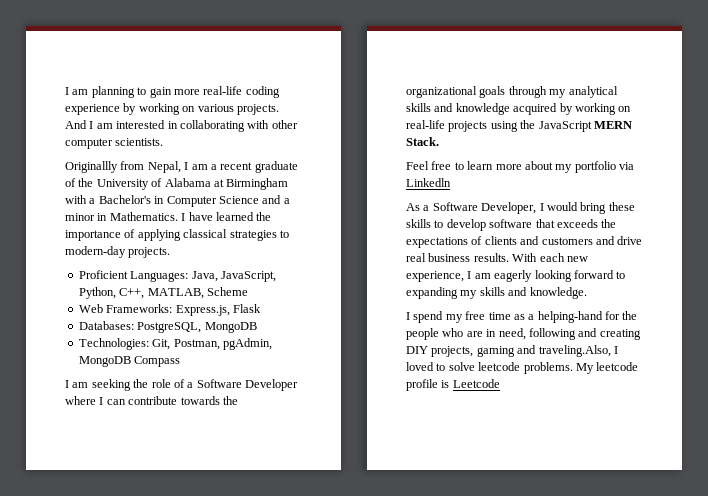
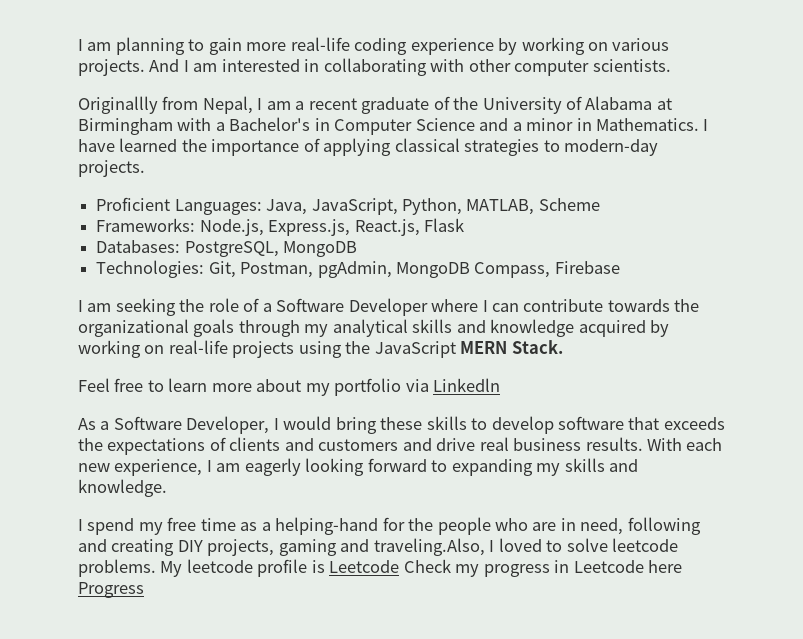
[119,288,145,299] C++, -> (462, 206) none
[78,304,230,316] Web Frameworks: Express.js, -> [96,218,420,236] Frameworks: Node.js, Express.js, React.js,
[134,356,181,367] Compass -> [474,261,620,278] Compass, Firebase
(500, 383) none -> [403,559,683,577] [78,582,144,598] Check my progress in Leetcode here Progress

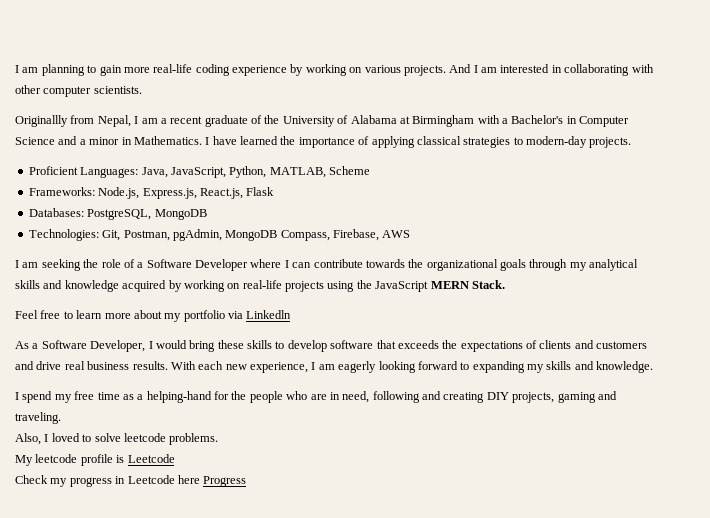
[554,261,620,274] Firebase -> [333,229,411,241] Firebase, AWS
[373,538,485,556] traveling.Also, -> [15,412,61,424] [15,433,41,445] traveling. // Also,
(156, 568) none -> (219, 439) //
(400, 566) none -> (175, 458) //

